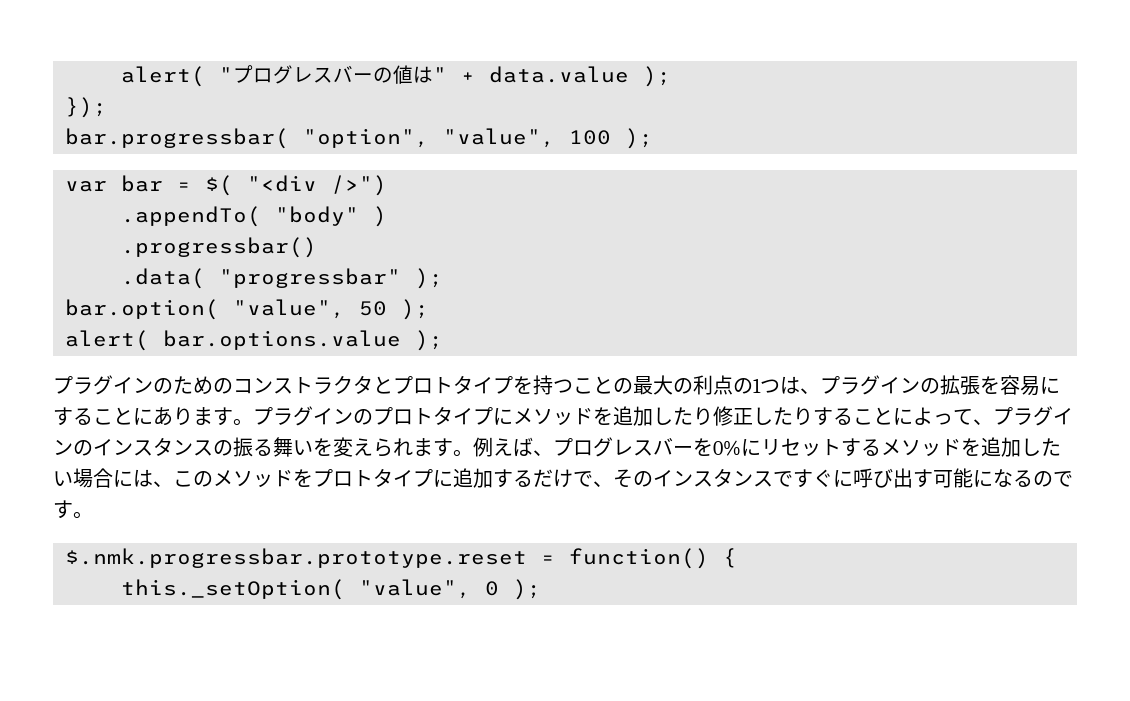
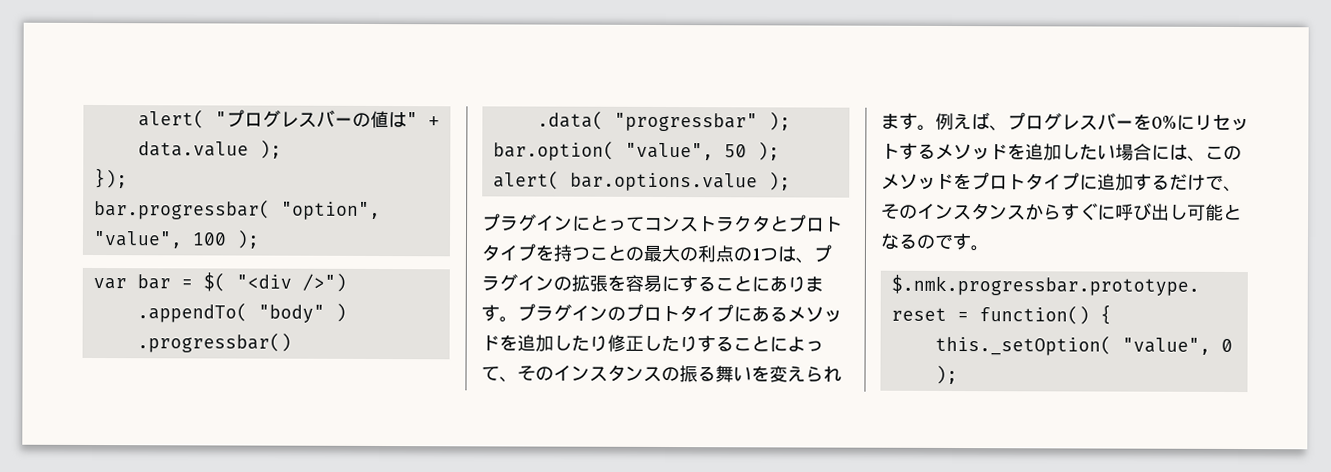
[153,376,233,395] のための -> [572,214,645,232] にとって
(513, 416) none -> [751,306,788,323] ある
[993,406,1073,426] [53,439,73,455] プラグイン -> [517,365,536,381] そ
[773,471,793,487] で -> [1025,203,1062,221] から
[913,468,993,488] す可能に -> [1169,203,1242,221] し可能と

